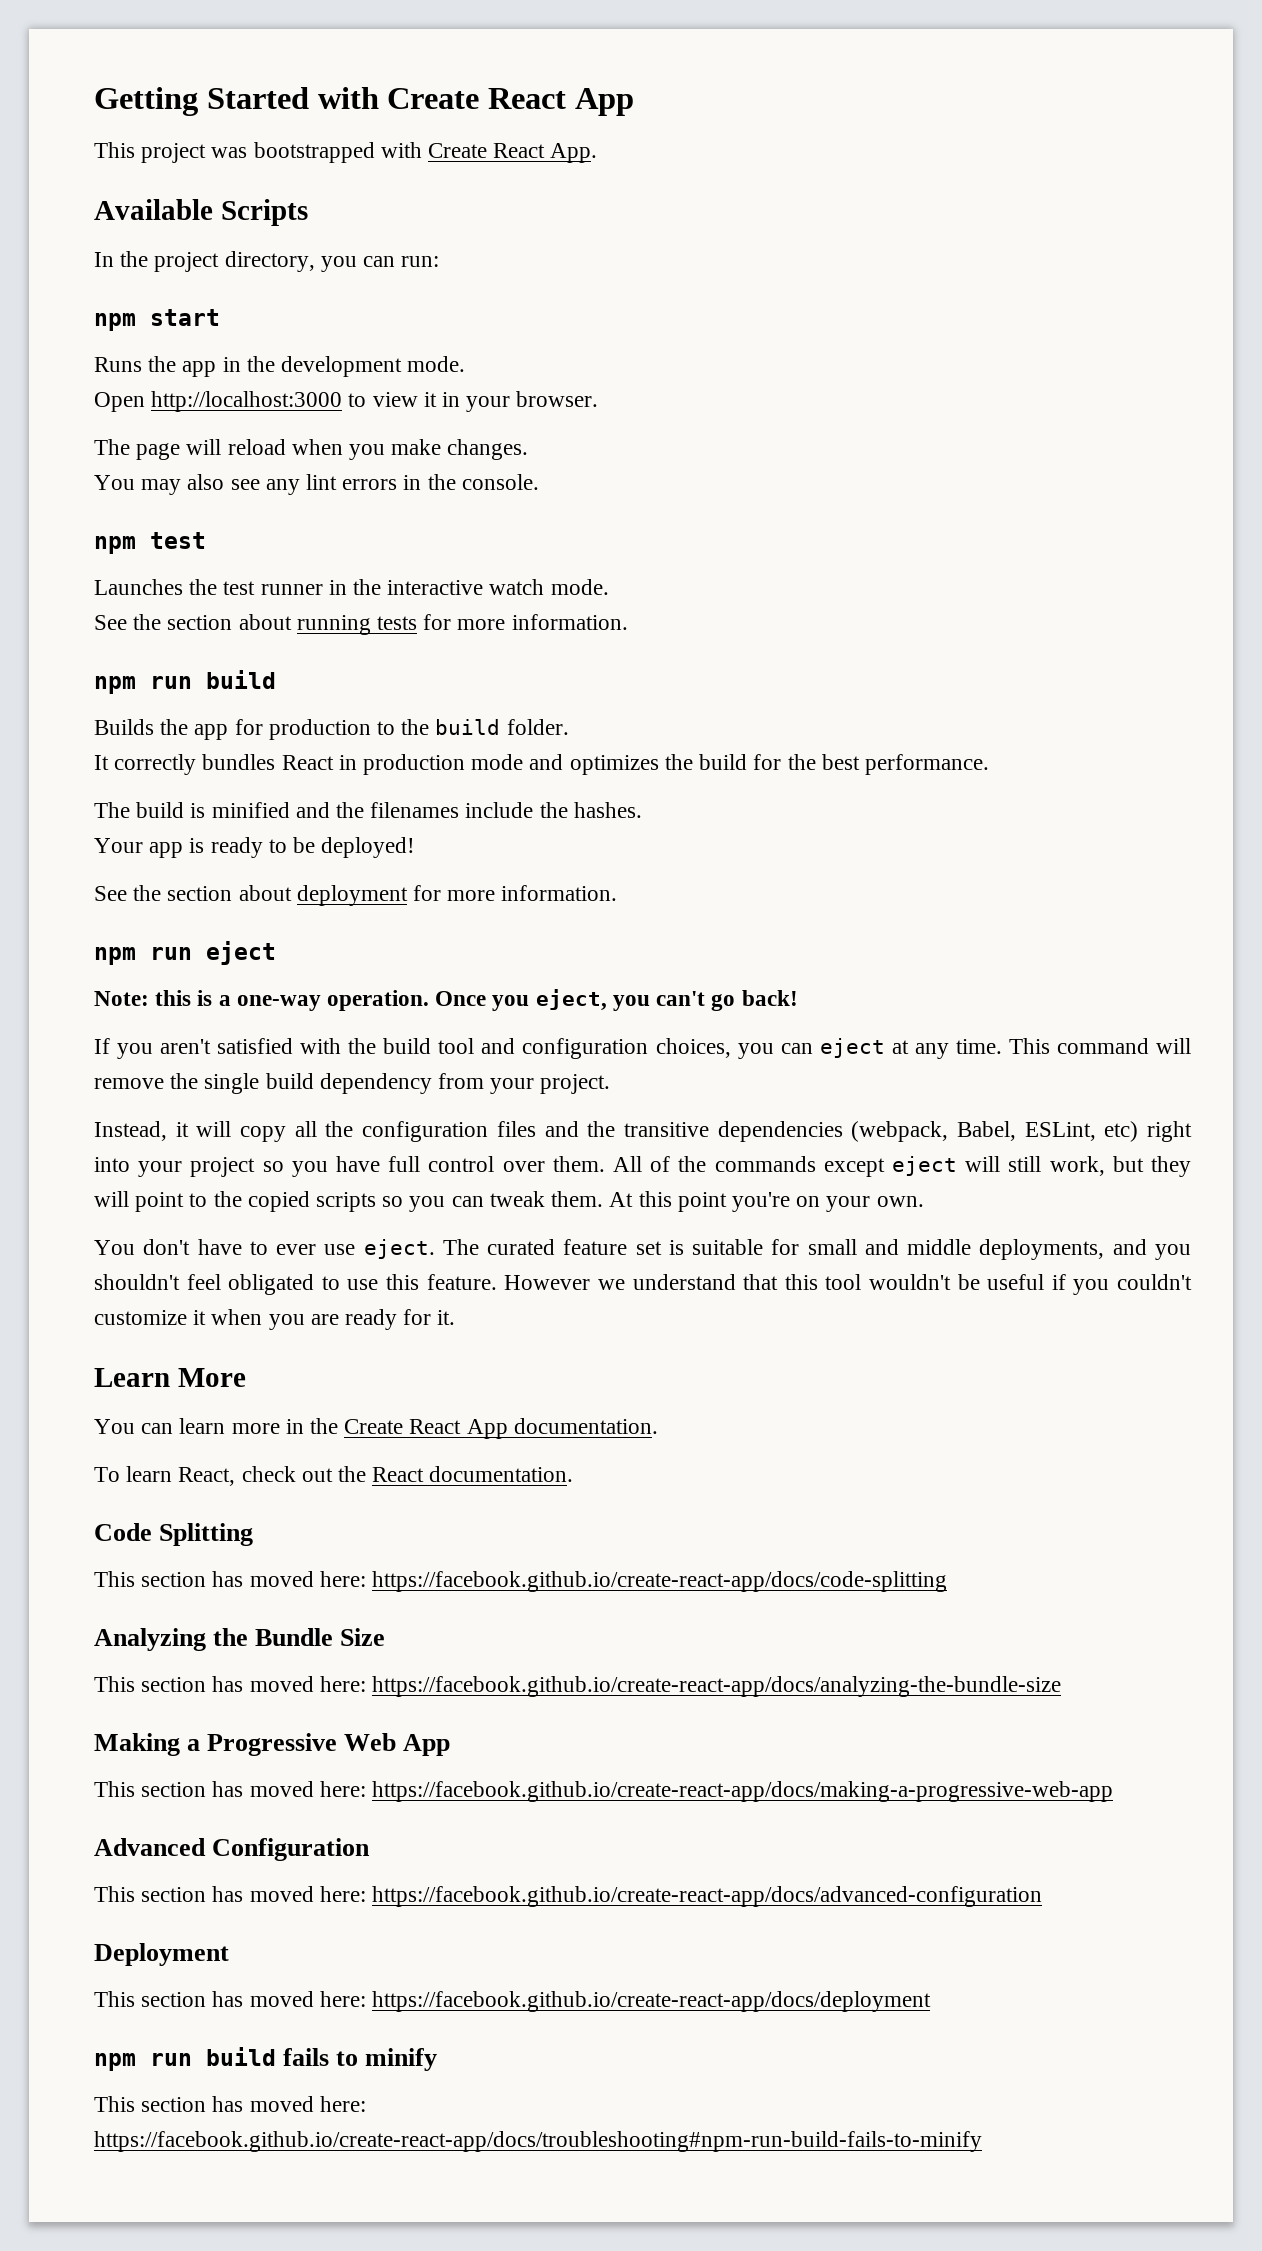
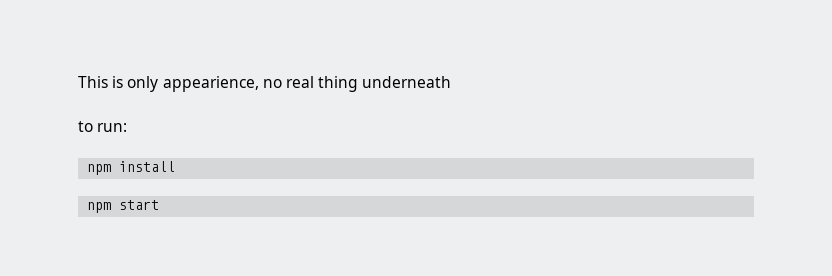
[94,87,634,116] [94,142,598,163] [94,199,308,226] [94,251,440,272] [94,309,220,331] [94,356,466,377] [94,391,599,412] [94,439,529,460] [94,474,539,495] [94,532,206,554] [94,579,609,595] [94,614,628,635] [94,670,276,694] [94,719,569,740] [94,754,989,775] [94,802,642,818] [94,837,416,858] [94,885,618,906] [94,941,276,965] [94,989,798,1011] [94,1038,1192,1059] [94,1073,611,1094] [94,1121,1192,1142] [94,1156,1192,1177] [94,1191,924,1212] [94,1239,1192,1260] [94,1274,1192,1295] [94,1309,456,1330] [94,1368,246,1387] [94,1418,658,1439] [94,1466,574,1486] [94,1523,254,1546] [94,1571,948,1592] [94,1628,386,1651] [94,1676,1062,1697] [94,1733,451,1756] [94,1781,1114,1802] [94,1838,371,1861] [94,1886,1043,1907] [94,1943,229,1966] [94,1991,932,2012] [94,2047,438,2071] [94,2096,366,2112] [94,2131,982,2152] Getting Started with Create React App // This project was bootstrapped with Create React App. // Available Scripts // In the project directory, you can run: // npm start // Runs the app in the development mode. // Open http://localhost:3000 to view it in your browser. // The page will reload when you make changes. // You may also see any lint errors in the console. // npm test // Launches the test runner in the interactive watch mode. // See the section about running tests for more information. // npm run build // Builds the app for production to the build folder. // It correctly bundles React in production mode and optimizes the build for the best performance. // The build is minified and the filenames include the hashes. // Your app is ready to be deployed! // See the section about deployment for more information. // npm run eject // Note: this is a one-way operation. Once you eject, you can't go back! // If you aren't satisfied with the build tool and configuration choices, you can eject at any time. This command will remove the single build dependency from your project. // Instead, it will copy all the configuration files and the transitive dependencies (webpack, Babel, ESLint, etc) right into your project so you have full control over them. All of the commands except eject will still work, but they will point to the copied scripts so you can tweak them. At this point you're on your own. // You don't have to ever use eject. The curated feature set is suitable for small and middle deployments, and you shouldn't feel obligated to use this feature. However we understand that this tool wouldn't be useful if you couldn't customize it when you are ready for it. // Learn More // You can learn more in the Create React App documentation. // To learn React, check out the React documentation. // Code Splitting // This section has moved here: https://facebook.github.io/create-react-app/docs/code-splitting // Analyzing the Bundle Size // This section has moved here: https://facebook.github.io/create-react-app/docs/analyzing-the-bundle-size // Making a Progressive Web App // This section has moved here: https://facebook.github.io/create-react-app/docs/making-a-progressive-web-app // Advanced Configuration // This section has moved here: https://facebook.github.io/create-react-app/docs/advanced-configuration // Deployment // This section has moved here: https://facebook.github.io/create-react-app/docs/deployment // npm run build fails to minify // This section has moved here: https://facebook.github.io/create-react-app/docs/troubleshooting#npm-run-build-fails-to-minify -> [78,76,452,92] [78,121,128,132] [87,161,176,175] [87,200,160,213] This is only appearience, no real thing underneath // to run: // npm install // npm start

